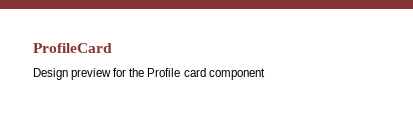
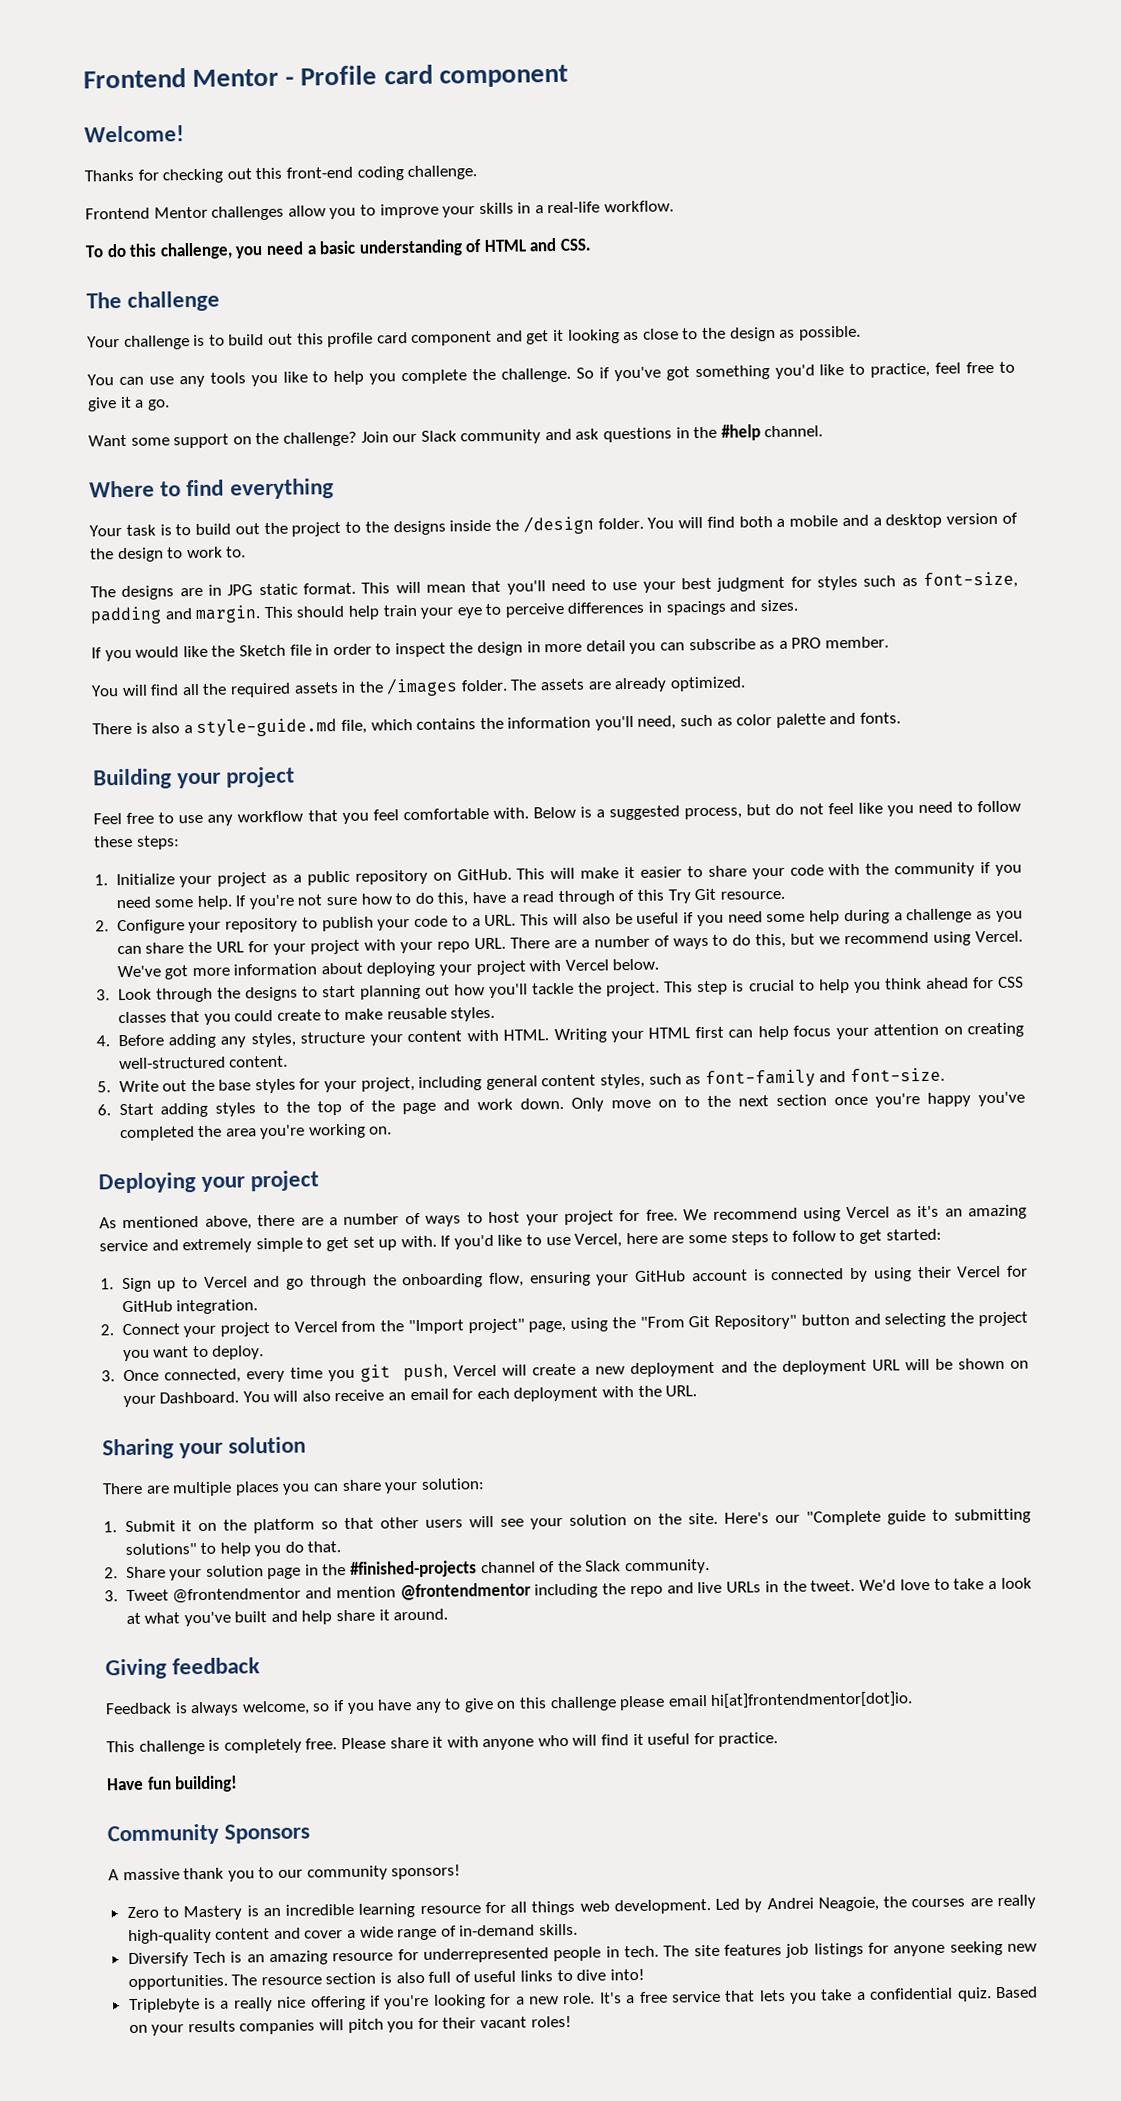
[33,43,112,53] [33,68,265,80] ProfileCard // Design preview for the Profile card component -> [83,64,568,89] [84,125,184,143] [84,165,478,184] [85,200,675,221] [85,237,592,260] [86,290,221,312] [87,325,861,350] [87,361,1015,388] [87,396,170,412] [88,424,824,449] [89,478,334,500] [89,512,1018,537] [90,546,247,563] [90,571,1019,601] [90,599,798,625] [91,636,889,662] [91,676,746,698] [92,712,902,737] [93,766,296,790] [93,800,1022,826] [94,835,180,850] [94,862,1022,888] [115,888,785,910] [95,908,1024,935] [116,930,1023,955] [116,958,660,980] [96,976,1025,1003] [117,1006,496,1025] [96,1022,1024,1049] [118,1055,289,1070] [97,1067,945,1094] [97,1091,1026,1118] [119,1123,393,1142] [98,1170,320,1194] [99,1204,1027,1230] [99,1228,942,1254] [100,1265,1029,1293] [121,1299,259,1315] [100,1311,1029,1338] [122,1345,265,1362] [101,1357,1030,1384] [122,1385,698,1408] [102,1436,307,1460] [102,1478,485,1497] [103,1508,1032,1534] [124,1541,342,1557] [104,1559,710,1581] [104,1577,1033,1604] [125,1608,449,1627] [105,1657,261,1680] [105,1691,914,1717] [106,1732,779,1755] [106,1775,239,1793] [107,1823,311,1846] [108,1864,462,1882] [126,1894,1036,1921] [127,1923,579,1945] [127,1940,1037,1968] [127,1968,645,1991] [128,1986,1039,2014] [128,2015,572,2036] Frontend Mentor - Profile card component // Welcome! // Thanks for checking out this front-end coding challenge. // Frontend Mentor challenges allow you to improve your skills in a real-life workflow. // To do this challenge, you need a basic understanding of HTML and CSS. // The challenge // Your challenge is to build out this profile card component and get it looking as close to the design as possible. // You can use any tools you like to help you complete the challenge. So if you've got something you'd like to practice, feel free to give it a go. // Want some support on the challenge? Join our Slack community and ask questions in the #help channel. // Where to find everything // Your task is to build out the project to the designs inside the /design folder. You will find both a mobile and a desktop version of the design to work to. // The designs are in JPG static format. This will mean that you'll need to use your best judgment for styles such as font-size, padding and margin. This should help train your eye to perceive differences in spacings and sizes. // If you would like the Sketch file in order to inspect the design in more detail you can subscribe as a PRO member. // You will find all the required assets in the /images folder. The assets are already optimized. // There is also a style-guide.md file, which contains the information you'll need, such as color palette and fonts. // Building your project // Feel free to use any workflow that you feel comfortable with. Below is a suggested process, but do not feel like you need to follow these steps: // 1. Initialize your project as a public repository on GitHub. This will make it easier to share your code with the community if you need some help. If you're not sure how to do this, have a read through of this Try Git resource. // 2. Configure your repository to publish your code to a URL. This will also be useful if you need some help during a challenge as you can share the URL for your project with your repo URL. There are a number of ways to do this, but we recommend using Vercel. We've got more information about deploying your project with Vercel below. // 3. Look through the designs to start planning out how you'll tackle the project. This step is crucial to help you think ahead for CSS classes that you could create to make reusable styles. // 4. Before adding any styles, structure your content with HTML. Writing your HTML first can help focus your attention on creating well-structured content. // 5. Write out the base styles for your project, including general content styles, such as font-family and font-size. // 6. Start adding styles to the top of the page and work down. Only move on to the next section once you're happy you've completed the area you're working on. // Deploying your project // As mentioned above, there are a number of ways to host your project for free. We recommend using Vercel as it's an amazing service and extremely simple to get set up with. If you'd like to use Vercel, here are some steps to follow to get started: // 1. Sign up to Vercel and go through the onboarding flow, ensuring your GitHub account is connected by using their Vercel for GitHub integration. // 2. Connect your project to Vercel from the "Import project" page, using the "From Git Repository" button and selecting the project you want to deploy. // 3. Once connected, every time you git push, Vercel will create a new deployment and the deployment URL will be shown on your Dashboard. You will also receive an email for each deployment with the URL. // Sharing your solution // There are multiple places you can share your solution: // 1. Submit it on the platform so that other users will see your solution on the site. Here's our "Complete guide to submitting solutions" to help you do that. // 2. Share your solution page in the #finished-projects channel of the Slack community. // 3. Tweet @frontendmentor and mention @frontendmentor including the repo and live URLs in the tweet. We'd love to take a look at what you've built and help share it around. // Giving feedback // Feedback is always welcome, so if you have any to give on this challenge please email hi[at]frontendmentor[dot]io. // This challenge is completely free. Please share it with anyone who will find it useful for practice. // Have fun building! // Community Sponsors // A massive thank you to our community sponsors! // Zero to Mastery is an incredible learning resource for all things web development. Led by Andrei Neagoie, the courses are really high-quality content and cover a wide range of in-demand skills. // Diversify Tech is an amazing resource for underrepresented people in tech. The site features job listings for anyone seeking new opportunities. The resource section is also full of useful links to dive into! // Triplebyte is a really nice offering if you're looking for a new role. It's a free service that lets you take a confidential quiz. Based on your results companies will pitch you for their vacant roles!

